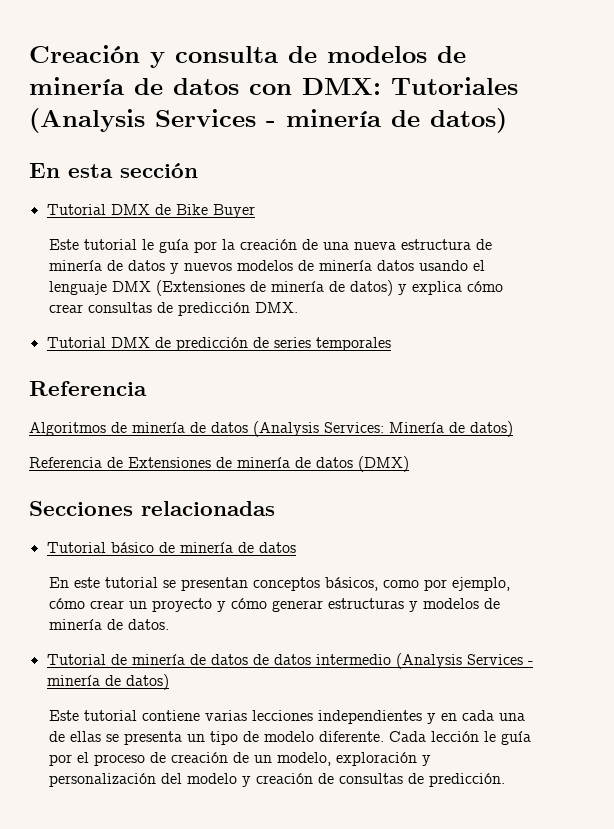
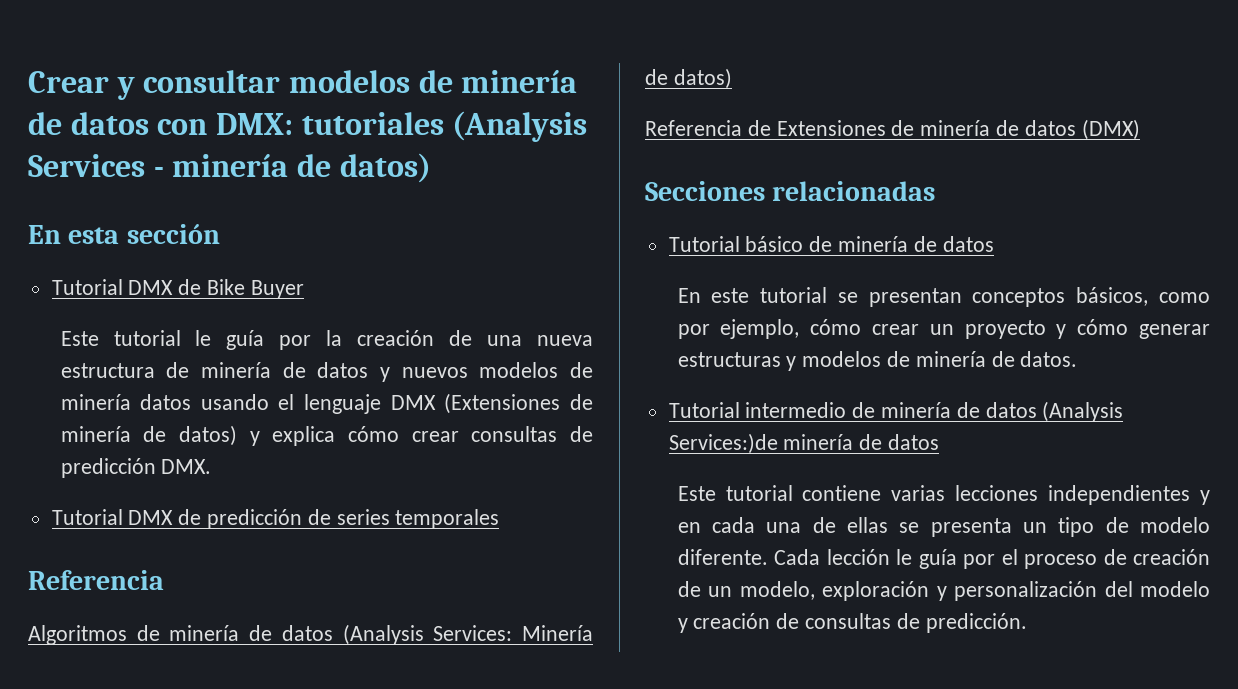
[29,45,317,68] Creación y consulta de -> [28,70,281,100] Crear y consultar
[391,77,518,95] Tutoriales -> [301,112,444,135] tutoriales
[110,653,533,669] [46,674,169,690] de minería de datos de datos intermedio (Analysis Services - minería de datos) -> [745,401,1124,422] [668,433,940,454] intermedio de minería de datos (Analysis Services:)de minería de datos

